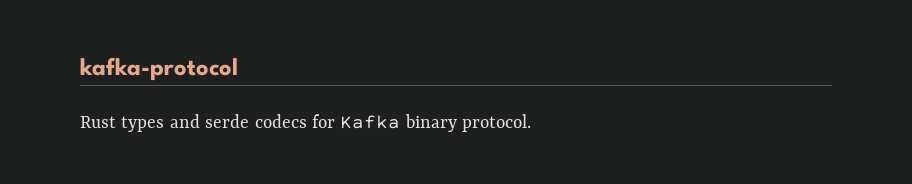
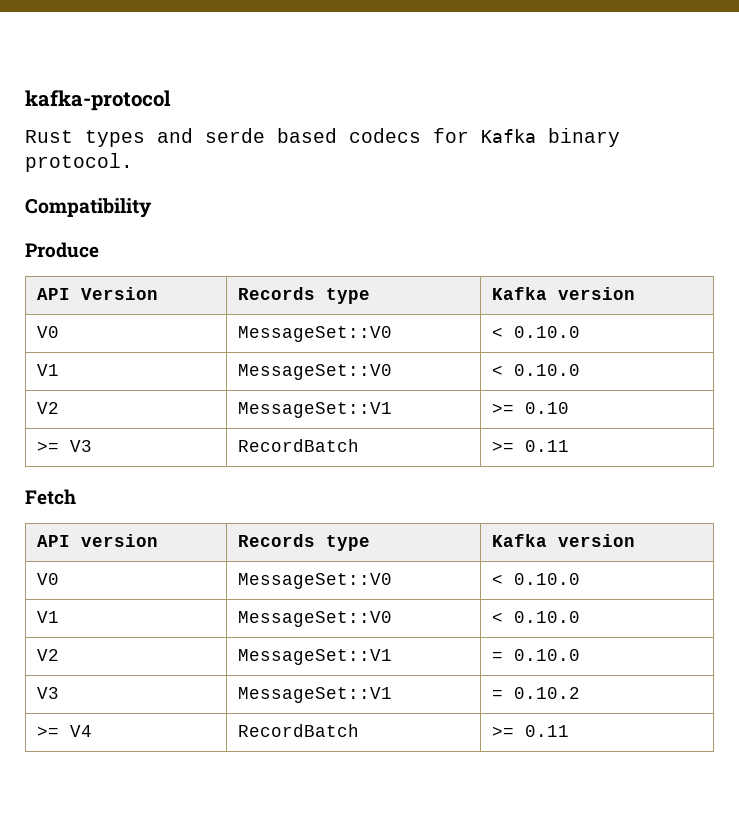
(250, 121) none -> [277,128,337,143] based
(532, 123) none -> [25,198,152,218] [25,242,99,258] [37,287,159,300] [238,287,371,304] [492,287,636,300] [37,326,60,338] [238,326,393,342] [492,326,581,338] [37,364,60,376] [238,364,393,380] [492,364,581,376] [37,402,60,414] [238,402,393,418] [492,402,570,414] [37,440,93,452] [238,439,360,452] [492,440,570,452] [25,489,76,505] [37,534,159,547] [238,534,371,551] [492,534,636,547] [37,573,60,585] [238,573,393,589] [492,573,581,585] [37,611,60,623] [238,611,393,627] [492,611,581,623] [37,649,60,661] [238,649,393,665] [492,649,581,661] [37,687,60,699] [238,687,393,703] [492,687,581,699] [37,725,93,737] [238,724,360,737] [492,725,570,737] // Compatibility // Produce // API Version | Records type | Kafka version // V0 | MessageSet::V0 | < 0.10.0 // V1 | MessageSet::V0 | < 0.10.0 // V2 | MessageSet::V1 | >= 0.10 // >= V3 | RecordBatch | >= 0.11 // Fetch // API version | Records type | Kafka version // V0 | MessageSet::V0 | < 0.10.0 // V1 | MessageSet::V0 | < 0.10.0 // V2 | MessageSet::V1 | = 0.10.0 // V3 | MessageSet::V1 | = 0.10.2 // >= V4 | RecordBatch | >= 0.11

